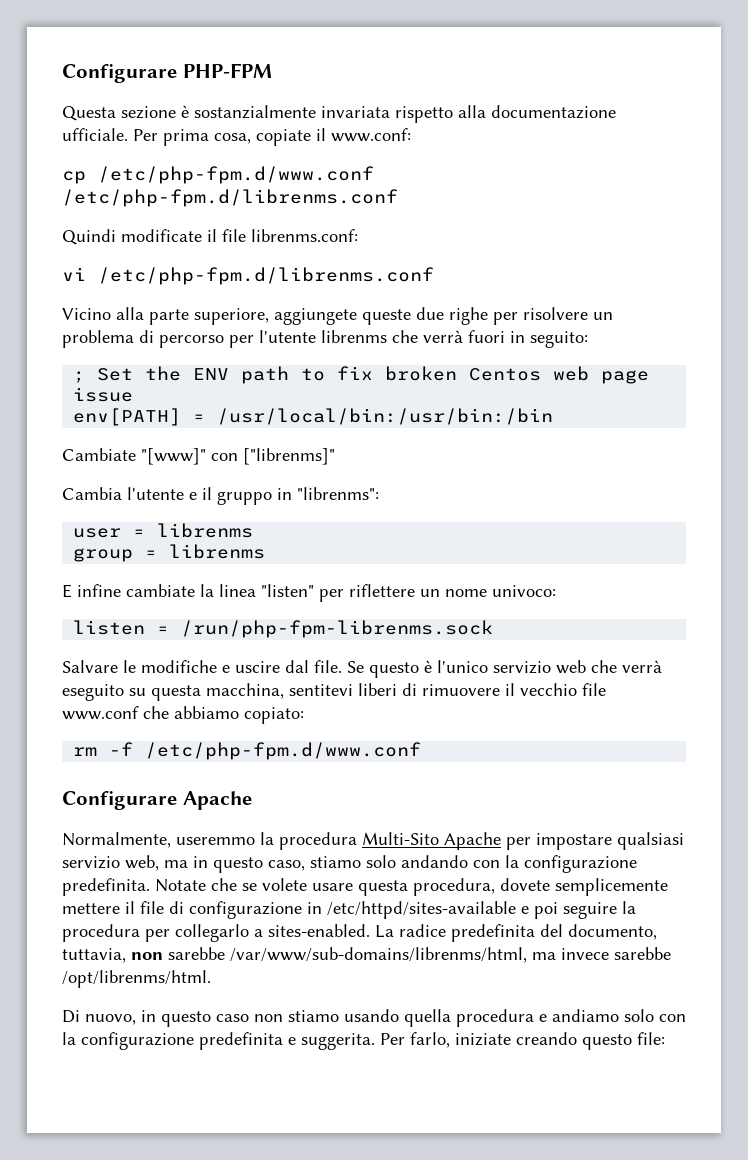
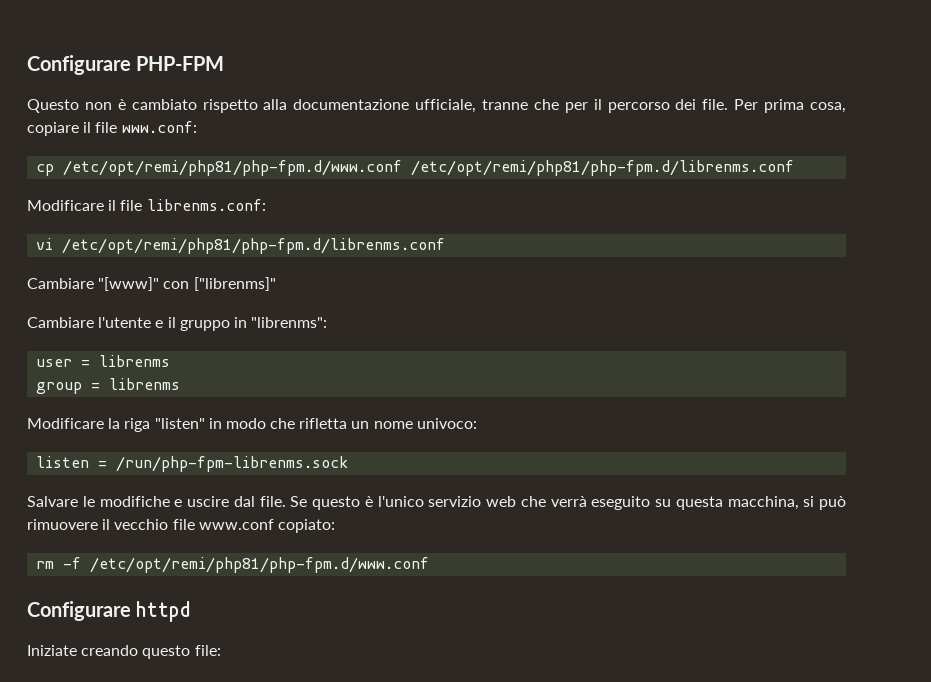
[62,105,616,123] [62,128,411,146] [62,166,374,184] [62,189,398,207] [62,229,358,245] [62,267,434,285] [62,307,613,325] [62,330,588,348] [73,366,650,384] [73,387,134,402] [73,408,554,426] [62,448,136,461] Questa sezione è sostanzialmente invariata rispetto alla documentazione ufficiale. Per prima cosa, copiate il www.conf: // cp /etc/php-fpm.d/www.conf /etc/php-fpm.d/librenms.conf // Quindi modificate il file librenms.conf: // vi /etc/php-fpm.d/librenms.conf // Vicino alla parte superiore, aggiungete queste due righe per risolvere un problema di percorso per l'utente librenms che verrà fuori in seguito: // ; Set the ENV path to fix broken Centos web page issue // env[PATH] = /usr/local/bin:/usr/bin:/bin // Cambiate -> [27,99,846,113] [27,121,197,136] [36,160,795,176] [27,199,266,211] [36,238,446,254] [27,278,94,289] Questo non è cambiato rispetto alla documentazione ufficiale, tranne che per il percorso dei file. Per prima cosa, copiare il file www.conf: // cp /etc/opt/remi/php81/php-fpm.d/www.conf /etc/opt/remi/php81/php-fpm.d/librenms.conf // Modificare il file librenms.conf: // vi /etc/opt/remi/php81/php-fpm.d/librenms.conf // Cambiare
[62,487,122,500] Cambia -> [27,317,94,328] Cambiare
[62,584,415,602] E infine cambiate la linea "listen" per riflettere -> [27,418,348,432] Modificare la riga "listen" in modo che rifletta
[289,683,417,696] sentitevi liberi di -> [803,496,846,510] si può
[143,706,239,719] che abbiamo -> (274, 524) none
[145,742,422,760] [62,791,252,810] [62,832,684,850] [62,855,637,873] [62,878,668,896] [62,901,636,919] [62,924,657,942] [62,947,671,963] [62,970,211,988] [62,1009,686,1027] [62,1032,511,1050] /etc/php-fpm.d/www.conf // Configurare Apache // Normalmente, useremmo la procedura Multi-Sito Apache per impostare qualsiasi servizio web, ma in questo caso, stiamo solo andando con la configurazione predefinita. Notate che se volete usare questa procedura, dovete semplicemente mettere il file di configurazione in /etc/httpd/sites-available e poi seguire la procedura per collegarlo a sites-enabled. La radice predefinita del documento, tuttavia, non sarebbe /var/www/sub-domains/librenms/html, ma invece sarebbe /opt/librenms/html. // Di nuovo, in questo caso non stiamo usando quella procedura e andiamo solo con la configurazione predefinita e suggerita. Per farlo, iniziate -> [90,557,430,573] [27,601,192,622] [27,645,77,656] /etc/opt/remi/php81/php-fpm.d/www.conf // Configurare httpd // Iniziate

